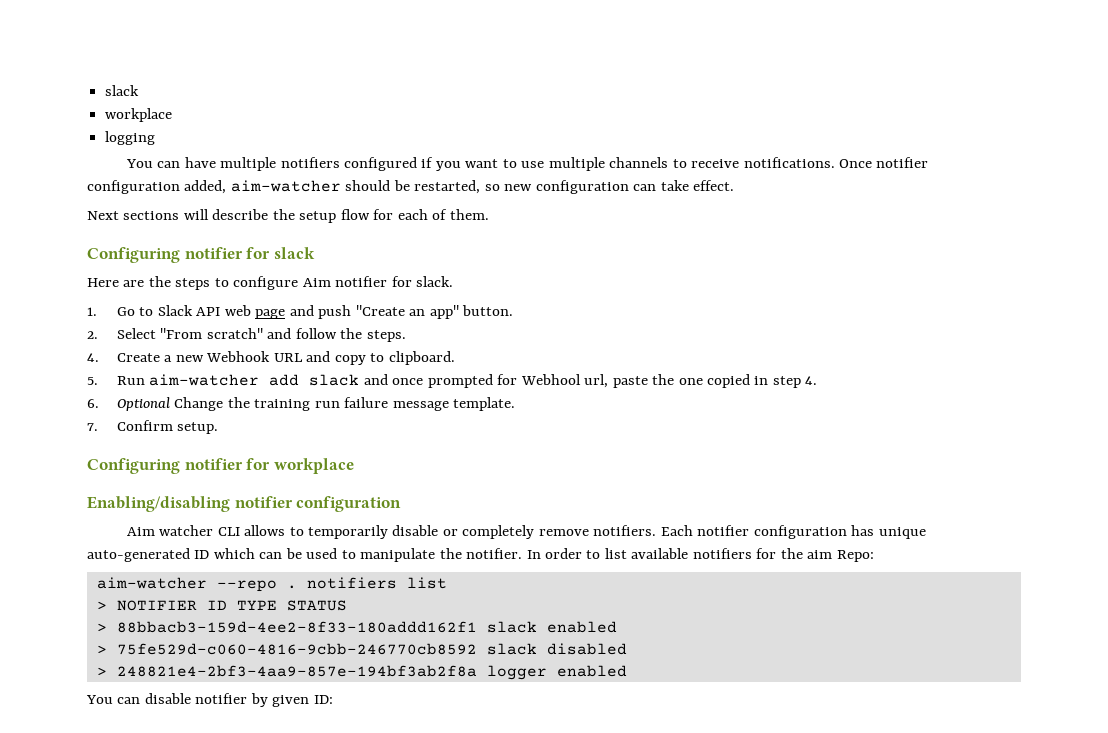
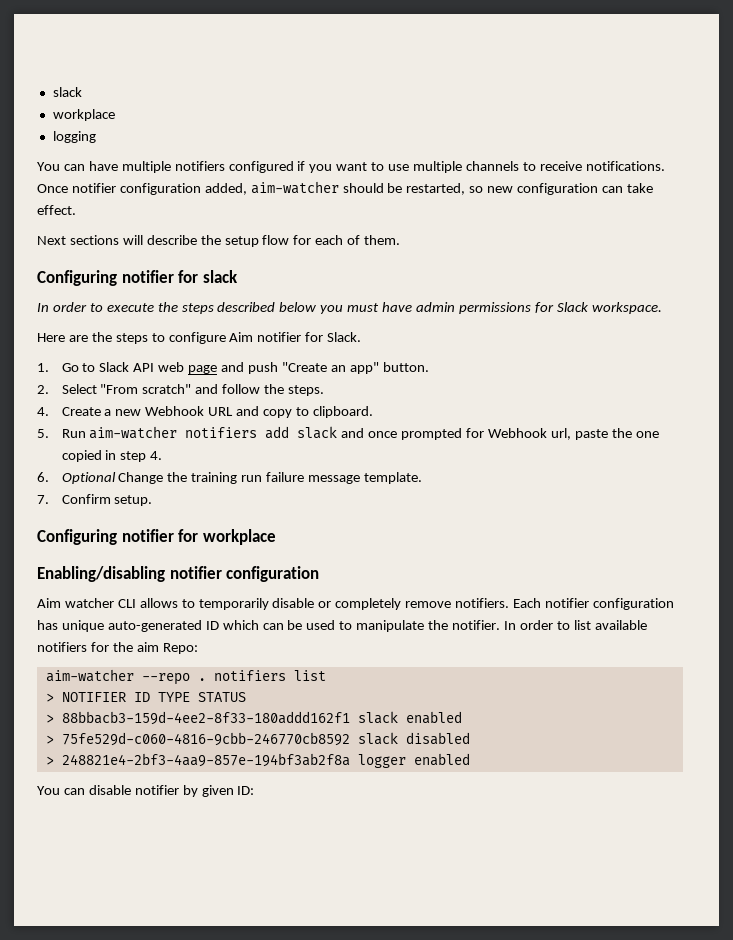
(315, 253) none -> [37,302,662,314] // In order to execute the steps described below you must have admin permissions for Slack workspace.
[416,276,454,287] slack. -> [327,332,362,342] Slack.
(260, 380) none -> [185,427,258,438] notifiers
[520,374,581,385] Webhool -> [488,428,548,438] Webhook

